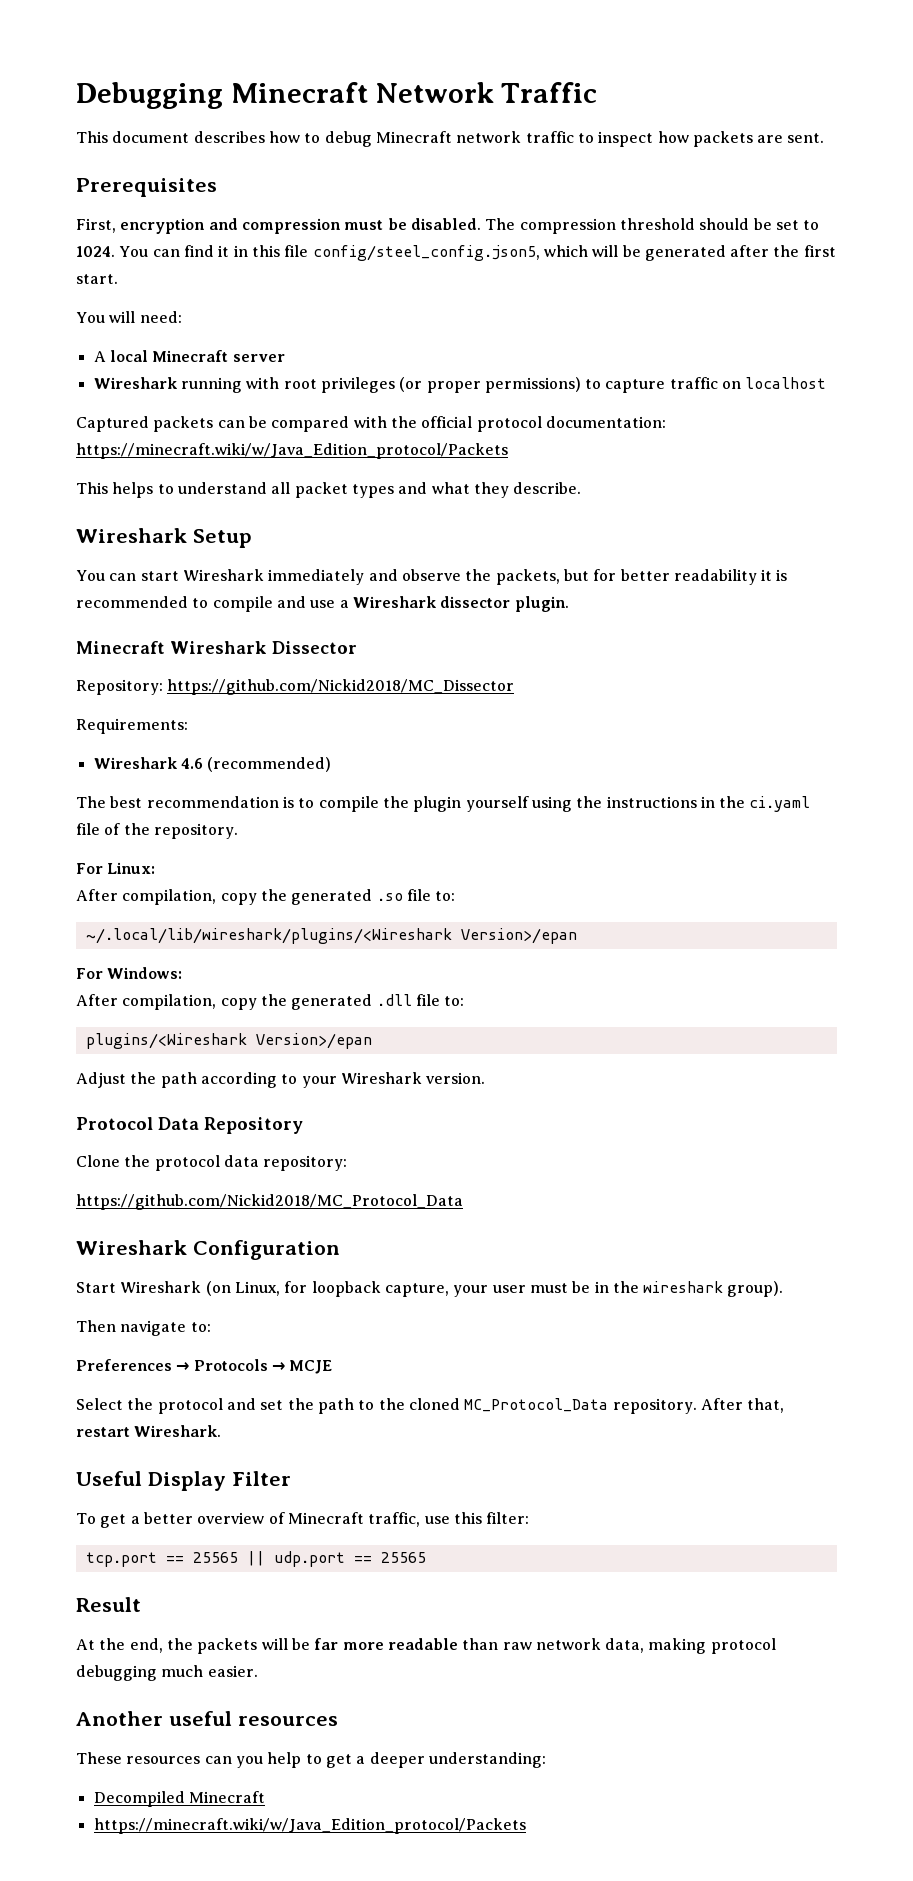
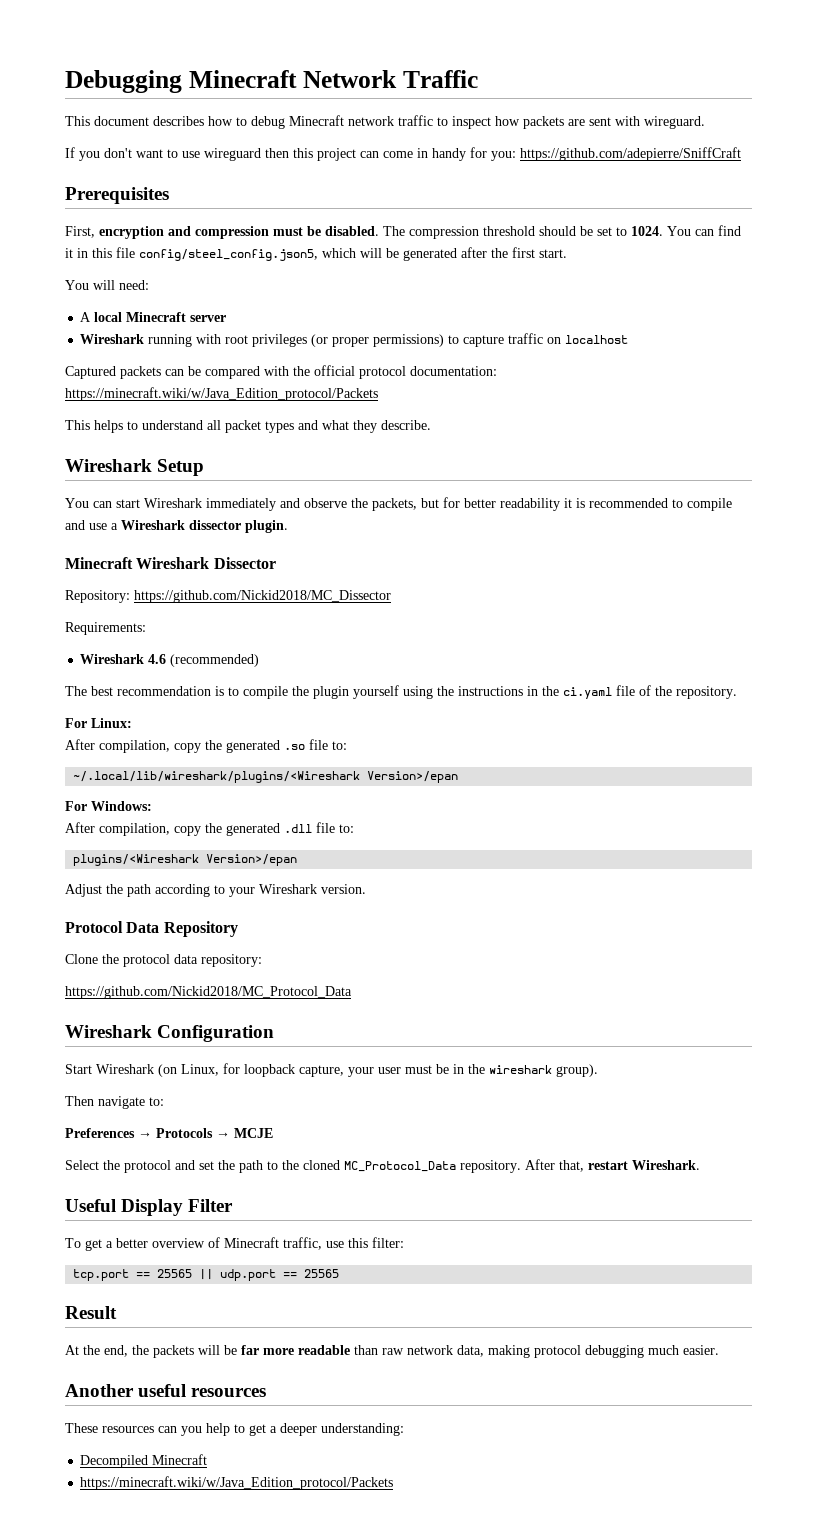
[787,133,825,143] sent. -> [589,116,705,129] [65,147,741,161] sent with wireguard. // If you don't want to use wireguard then this project can come in handy for you: https://github.com/adepierre/SniffCraft

